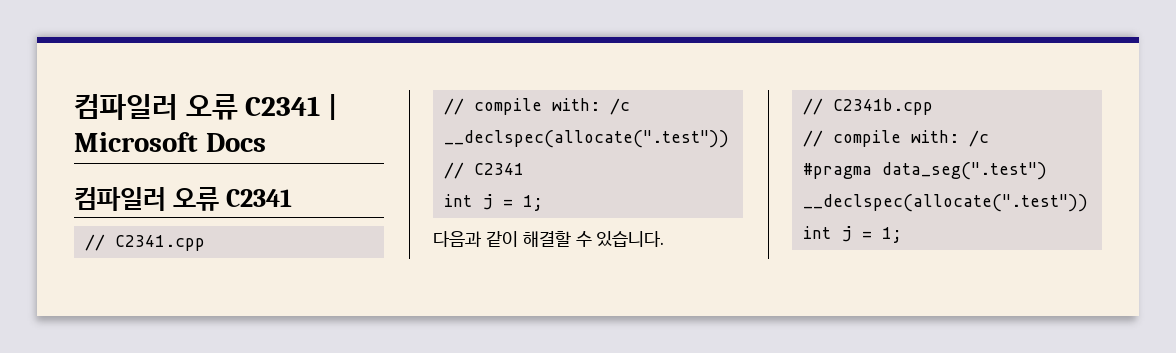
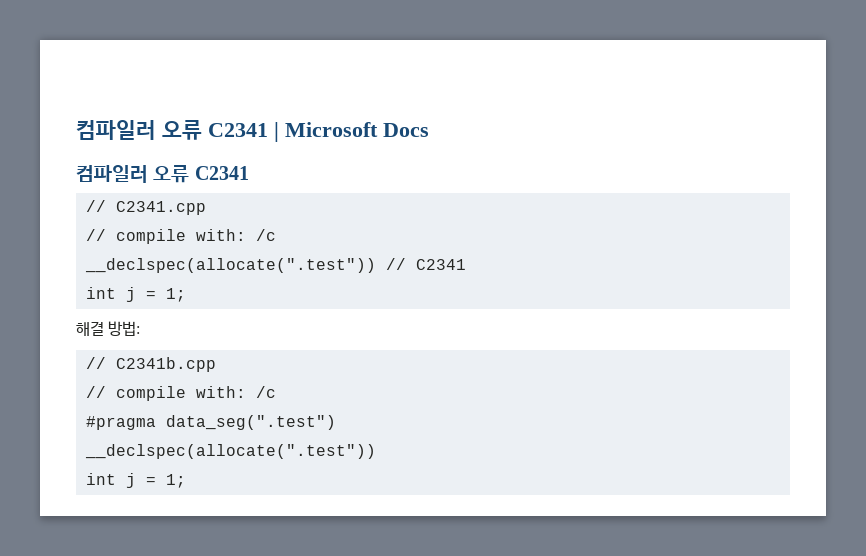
[433,231,665,247] 다음과 같이 해결할 수 있습니다. -> [76,321,141,336] 해결 방법:

